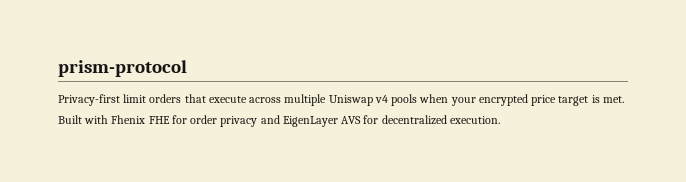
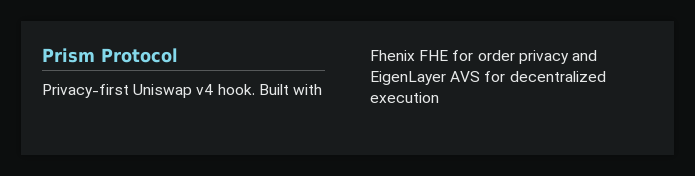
[58,60,187,77] prism-protocol -> [42,48,178,63] Prism Protocol
[123,94,624,106] limit orders that execute across multiple Uniswap v4 pools when your encrypted price target is met. -> [133,84,255,98] Uniswap v4 hook.
[449,116,500,124] execution. -> [370,92,439,103] execution

